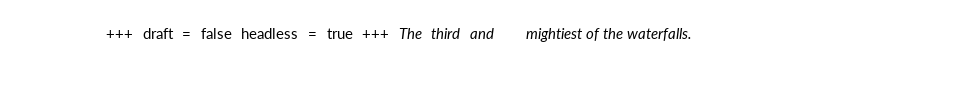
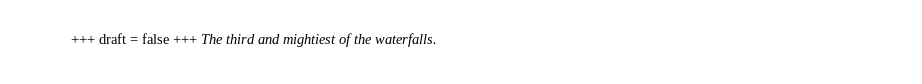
[241,28,353,39] headless = true -> (169, 38) none

